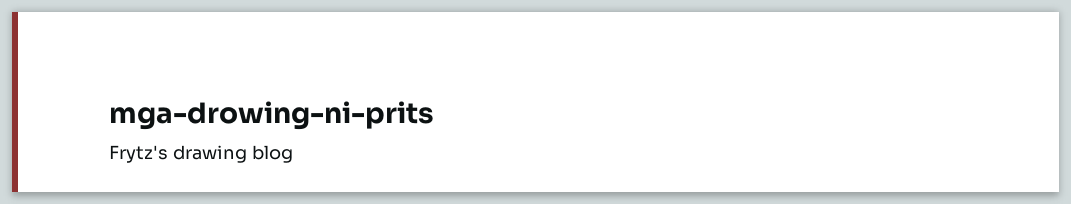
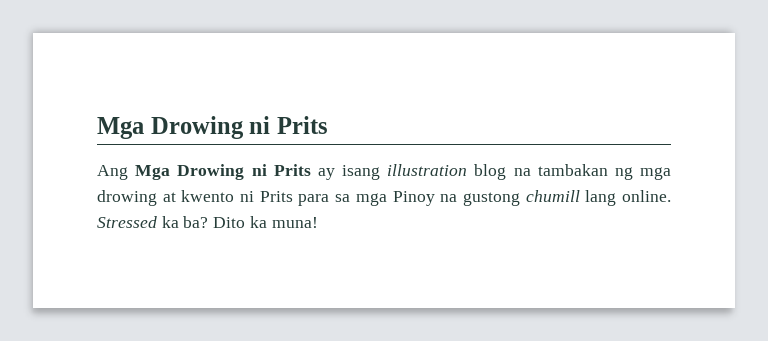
[109,101,434,130] [109,145,293,163] mga-drowing-ni-prits // Frytz's drawing blog -> [97,116,328,139] [97,164,671,180] [97,190,671,206] [97,216,318,228] Mga Drowing ni Prits // Ang Mga Drowing ni Prits ay isang illustration blog na tambakan ng mga drowing at kwento ni Prits para sa mga Pinoy na gustong chumill lang online. Stressed ka ba? Dito ka muna!

